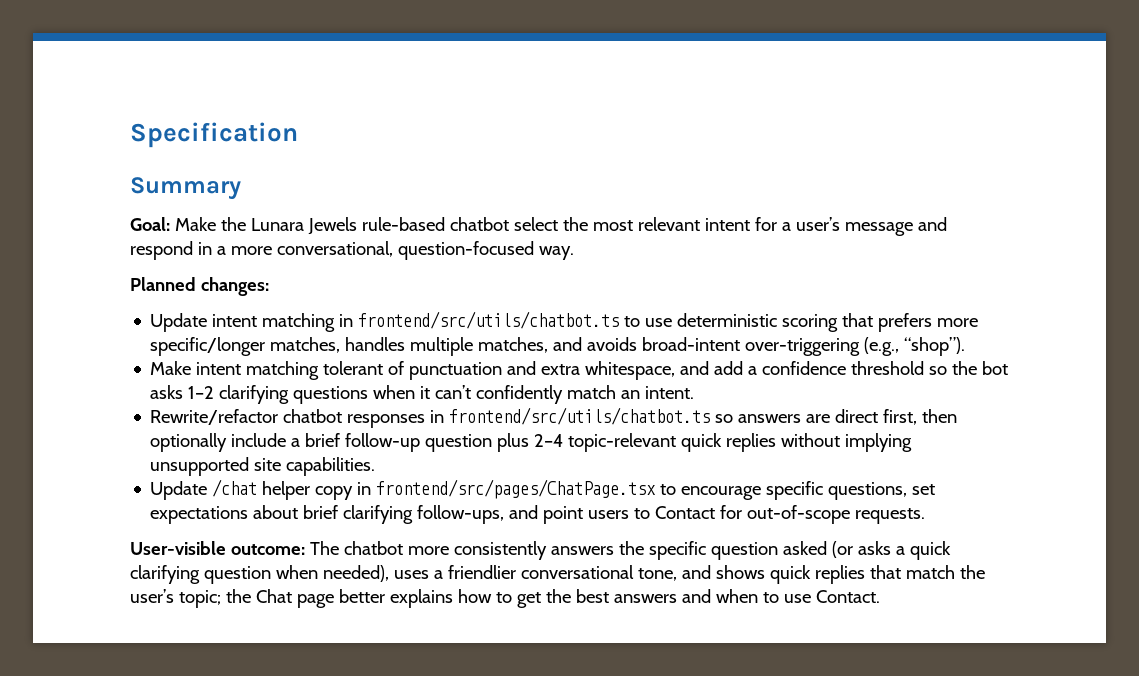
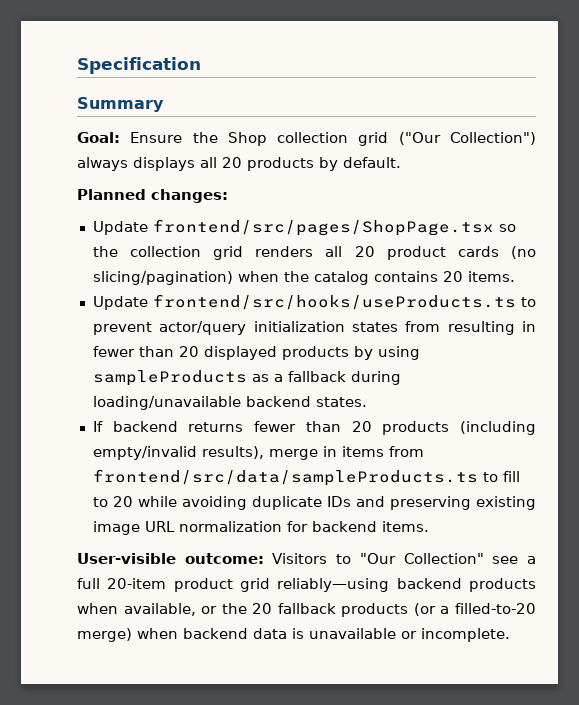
[174,217,947,236] [130,241,574,260] [130,277,269,296] [150,311,979,332] [150,337,966,356] [150,361,1009,380] [150,385,695,404] [150,407,958,428] [150,433,913,452] [150,457,376,476] [150,479,936,500] [150,505,926,524] [130,541,951,560] [130,565,985,584] [130,589,880,608] Make the Lunara Jewels rule-based chatbot select the most relevant intent for a user’s message and respond in a more conversational, question-focused way. // Planned changes: // Update intent matching in frontend/src/utils/chatbot.ts to use deterministic scoring that prefers more specific/longer matches, handles multiple matches, and avoids broad-intent over-triggering (e.g., “shop”). // Make intent matching tolerant of punctuation and extra whitespace, and add a confidence threshold so the bot asks 1–2 clarifying questions when it can’t confidently match an intent. // Rewrite/refactor chatbot responses in frontend/src/utils/chatbot.ts so answers are direct first, then optionally include a brief follow-up question plus 2–4 topic-relevant quick replies without implying unsupported site capabilities. // Update /chat helper copy in frontend/src/pages/ChatPage.tsx to encourage specific questions, set expectations about brief clarifying follow-ups, and point users to Contact for out-of-scope requests. // User-visible outcome: The chatbot more consistently answers the specific question asked (or asks a quick clarifying question when needed), uses a friendlier conversational tone, and shows quick replies that match the user’s topic; the Chat page better explains how to get the best answers and when to use Contact. -> [130,132,536,146] [77,157,401,171] [77,189,228,203] [92,219,516,236] [92,246,537,260] [92,271,515,285] [92,294,536,310] [92,321,537,335] [92,346,420,360] [92,370,401,386] [92,396,367,410] [92,421,536,435] [92,446,424,460] [92,469,520,486] [92,496,536,510] [92,521,429,535] [77,553,536,564] [77,578,536,592] [77,603,536,617] [77,628,510,642] Ensure the Shop collection grid ("Our Collection") always displays all 20 products by default. // Planned changes: // Update frontend/src/pages/ShopPage.tsx so the collection grid renders all 20 product cards (no slicing/pagination) when the catalog contains 20 items. // Update frontend/src/hooks/useProducts.ts to prevent actor/query initialization states from resulting in fewer than 20 displayed products by using sampleProducts as a fallback during loading/unavailable backend states. // If backend returns fewer than 20 products (including empty/invalid results), merge in items from frontend/src/data/sampleProducts.ts to fill to 20 while avoiding duplicate IDs and preserving existing image URL normalization for backend items. // User-visible outcome: Visitors to "Our Collection" see a full 20-item product grid reliably—using backend products when available, or the 20 fallback products (or a filled-to-20 merge) when backend data is unavailable or incomplete.

